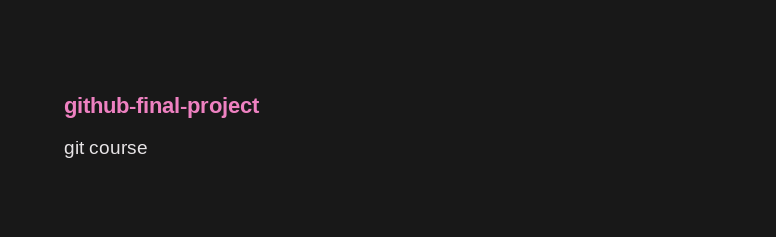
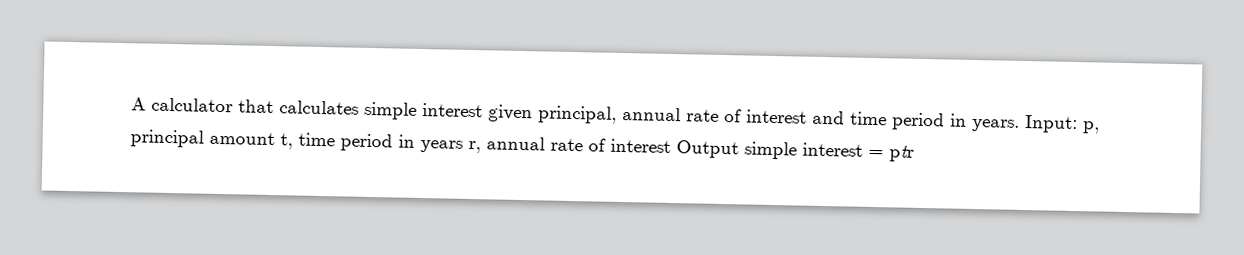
[64,97,260,118] [64,141,149,158] github-final-project // git course -> [131,97,1100,134] [130,129,914,162] A calculator that calculates simple interest given principal, annual rate of interest and time period in years. Input: p, principal amount t, time period in years r, annual rate of interest Output simple interest = ptr

